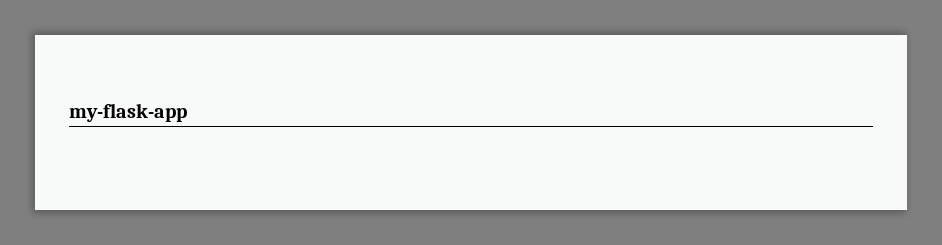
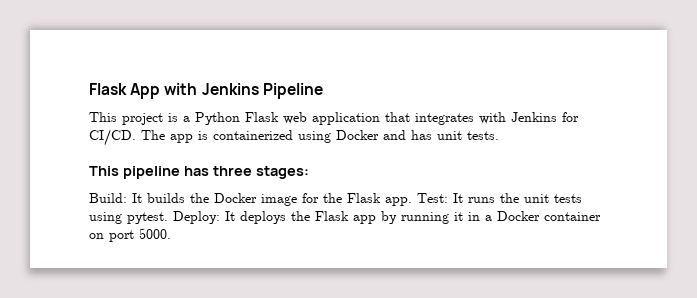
[69,103,187,122] my-flask-app -> [89,83,323,99] [89,112,579,125] [89,129,499,146] [89,166,309,179] [89,193,582,206] [89,211,601,224] [89,228,171,242] Flask App with Jenkins Pipeline // This project is a Python Flask web application that integrates with Jenkins for CI/CD. The app is containerized using Docker and has unit tests. // This pipeline has three stages: // Build: It builds the Docker image for the Flask app. Test: It runs the unit tests using pytest. Deploy: It deploys the Flask app by running it in a Docker container on port 5000.

